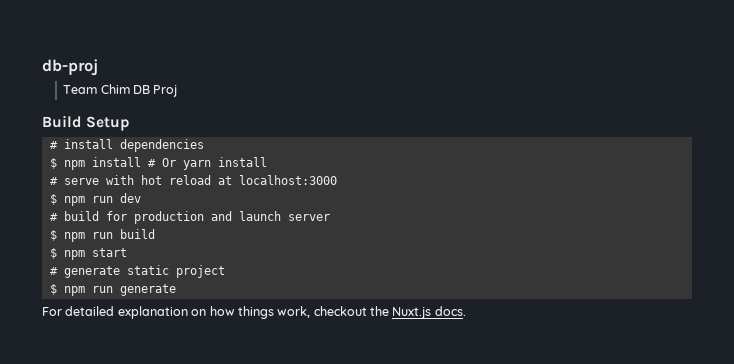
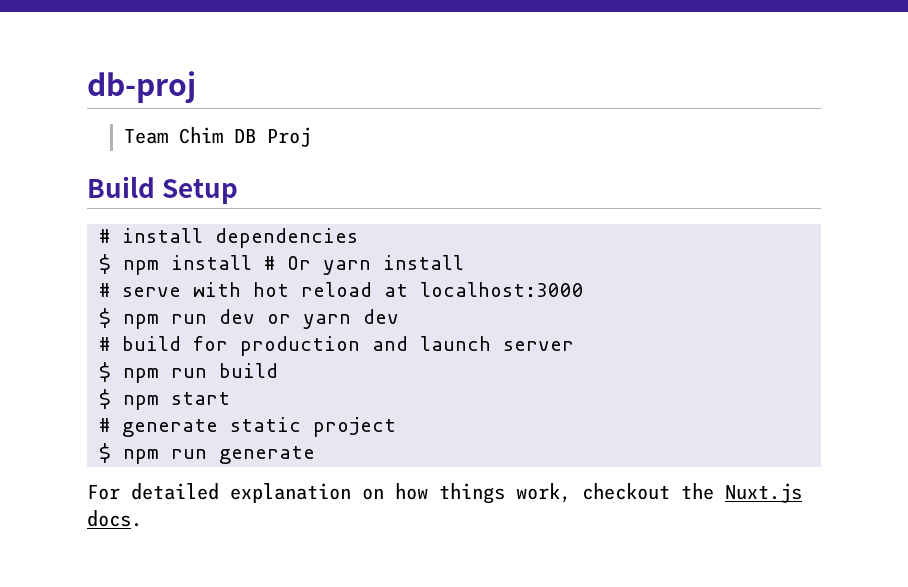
(141, 198) none -> [267,309,399,329] or yarn dev

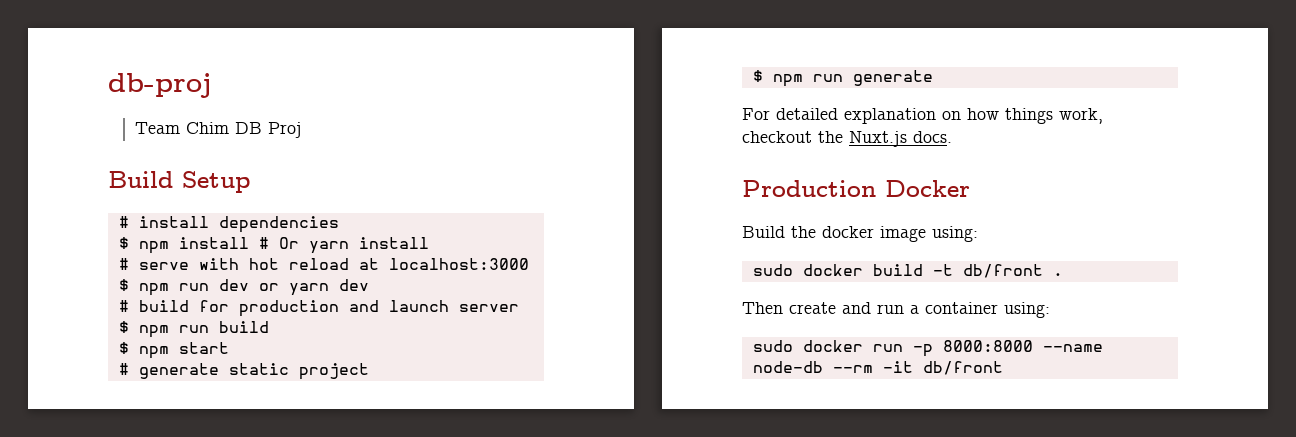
(142, 518) none -> [742,180,970,197] [742,226,978,242] [752,264,1063,278] [742,302,1050,318] [752,340,1103,357] [752,361,1003,375] // Production Docker // Build the docker image using: // sudo docker build -t db/front . // Then create and run a container using: // sudo docker run -p 8000:8000 --name node-db --rm -it db/front

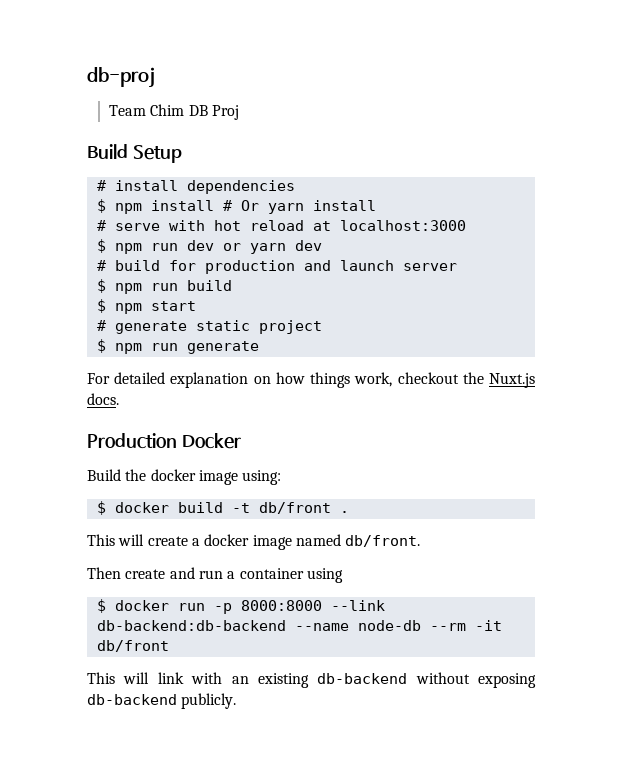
[752,264,793,276] sudo -> [96,501,106,515] $
(1063, 274) none -> [87,534,421,550] // This will create a docker image named db/front.
[1004,302,1050,318] [752,340,793,352] using: // sudo -> [306,568,343,583] [96,599,106,613] using // $
(1033, 346) none -> [330,600,385,611] [96,620,286,631] --link db-backend:db-backend
(1003, 368) none -> [87,672,536,688] [87,693,237,709] // This will link with an existing db-backend without exposing db-backend publicly.

